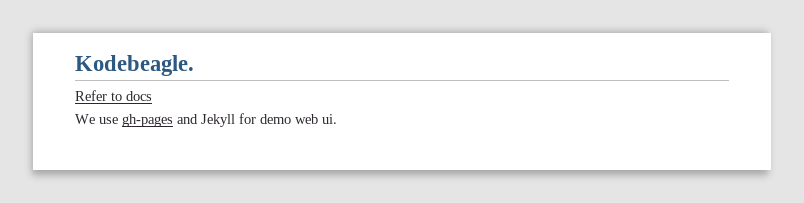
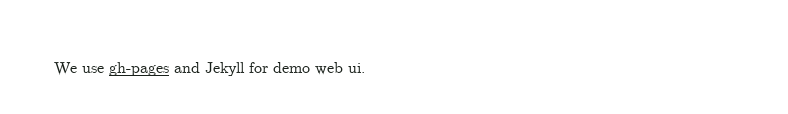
[75,55,194,76] [75,90,152,101] Kodebeagle. // Refer to docs // -> (54, 69) none

